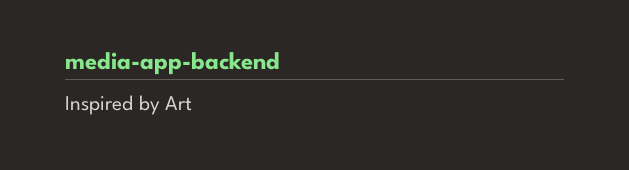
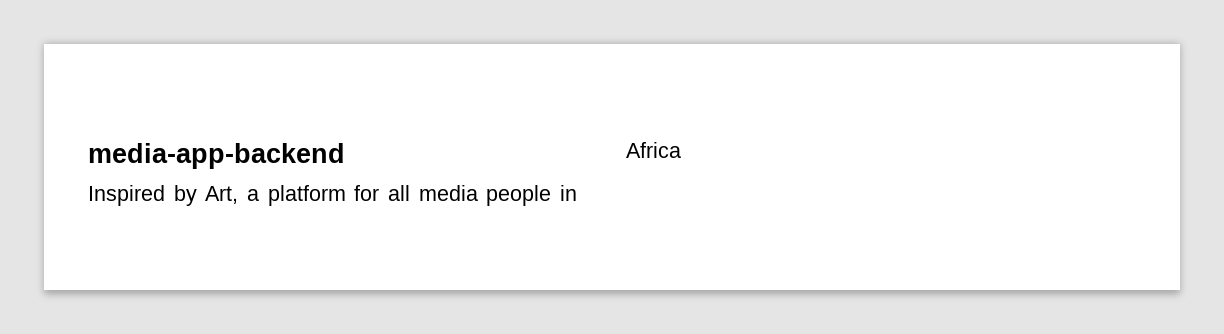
[165,96,193,111] Art -> [205,185,577,206] [626,142,681,158] Art, a platform for all media people in Africa

